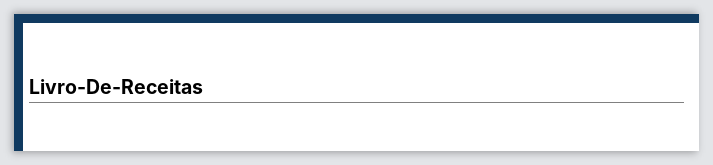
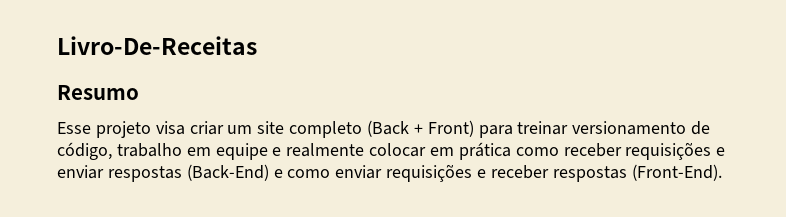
(203, 86) none -> [57,85,139,100] [57,120,711,138] [57,142,726,160] [57,164,722,182] // Resumo // Esse projeto visa criar um site completo (Back + Front) para treinar versionamento de código, trabalho em equipe e realmente colocar em prática como receber requisições e enviar respostas (Back-End) e como enviar requisições e receber respostas (Front-End).

